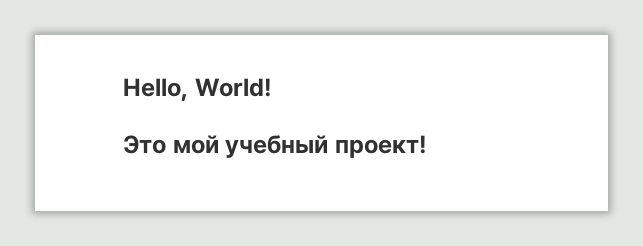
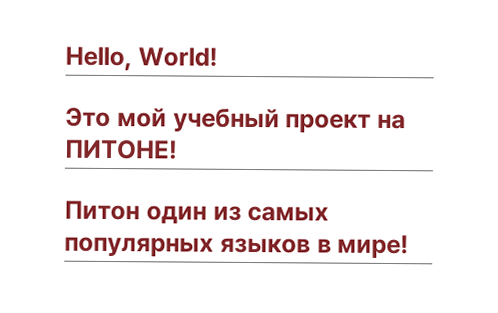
[334,135,427,158] проект! -> [285,113,406,133] [64,139,178,160] [64,200,330,224] [64,234,410,259] проект на ПИТОНЕ! // Питон один из самых популярных языков в мире!

